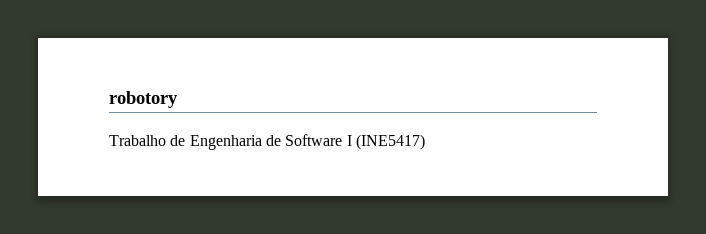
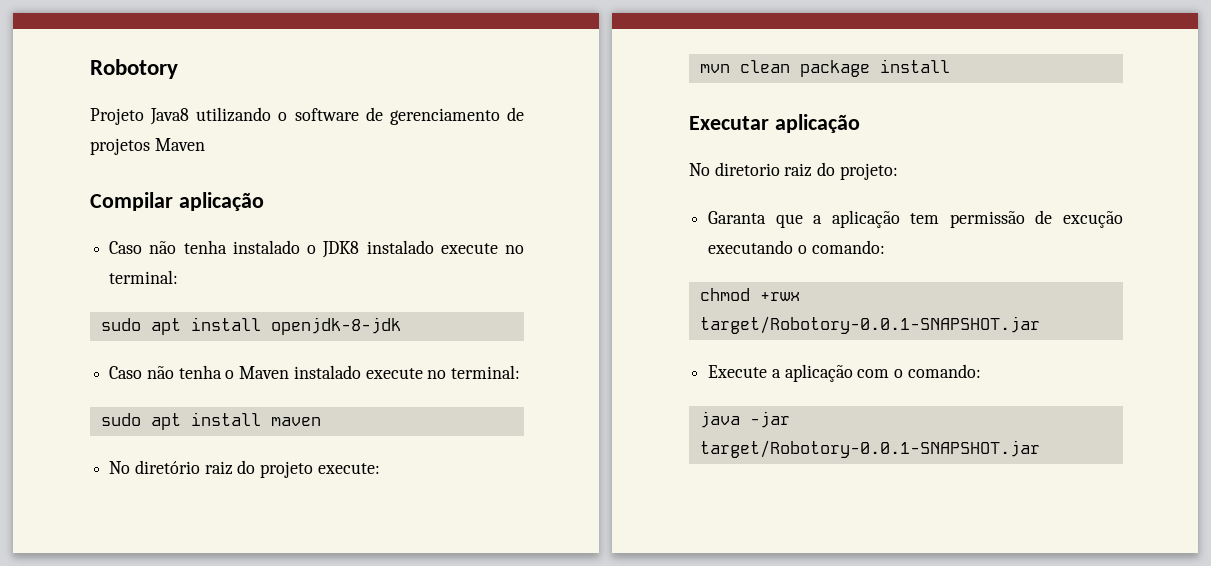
[109,91,178,108] [109,134,425,150] robotory // Trabalho de Engenharia de Software I (INE5417) -> [90,59,178,79] [90,107,524,125] [90,138,205,155] [90,192,264,211] [109,240,524,258] [109,270,179,284] [100,317,401,335] [109,365,521,379] [100,412,321,430] [109,460,380,478] [699,59,950,77] [689,114,860,133] [689,162,898,180] [708,210,1123,228] [708,240,885,254] [699,288,800,301] [699,316,1040,334] [708,364,981,382] [699,411,790,428] [699,440,1040,458] Robotory // Projeto Java8 utilizando o software de gerenciamento de projetos Maven // Compilar aplicação // Caso não tenha instalado o JDK8 instalado execute no terminal: // sudo apt install openjdk-8-jdk // Caso não tenha o Maven instalado execute no terminal: // sudo apt install maven // No diretório raiz do projeto execute: // mvn clean package install // Executar aplicação // No diretorio raiz do projeto: // Garanta que a aplicação tem permissão de excução executando o comando: // chmod +rwx target/Robotory-0.0.1-SNAPSHOT.jar // Execute a aplicação com o comando: // java -jar target/Robotory-0.0.1-SNAPSHOT.jar

